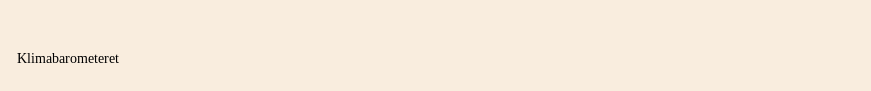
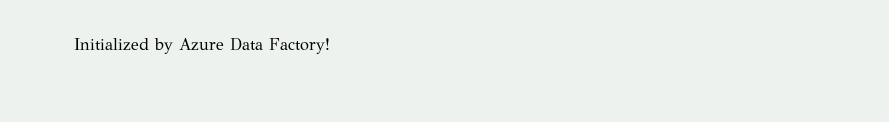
[17,53,119,63] Klimabarometeret -> [74,37,330,54] Initialized by Azure Data Factory!

